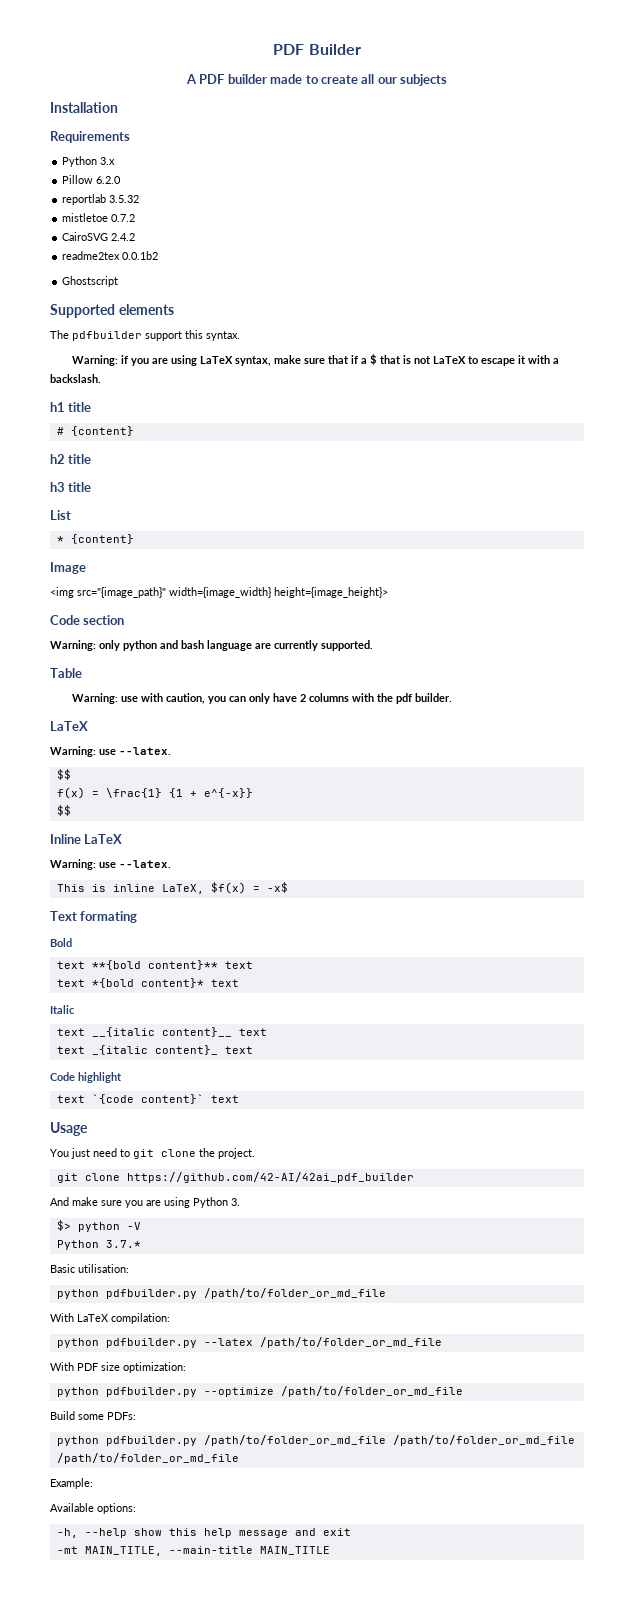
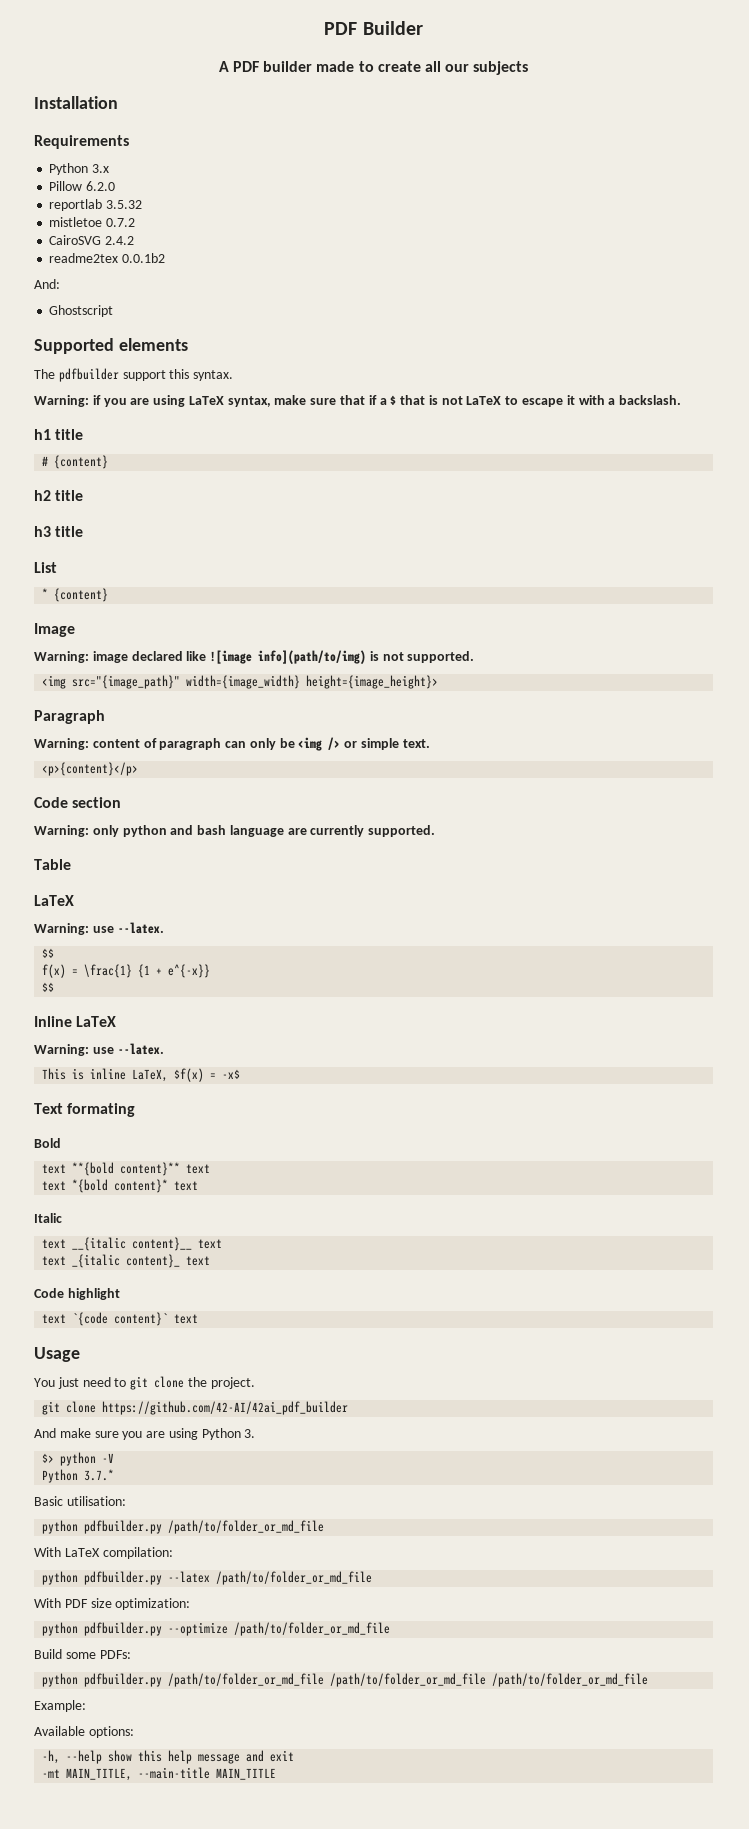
(159, 255) none -> [34,279,60,289] // And:
[50,587,388,598] <img src="{image_path}" width={image_width} height={image_height}> -> [34,650,475,664] [42,675,439,689] [34,710,105,724] [34,737,430,751] [42,762,139,776] Warning: image declared like ![image info](path/to/img) is not supported. // <img src="{image_path}" width={image_width} height={image_height}> // Paragraph // Warning: content of paragraph can only be <img /> or simple text. // <p>{content}</p>
[72,693,453,704] // Warning: use with caution, you can only have 2 columns with the pdf builder. -> (71, 864) none

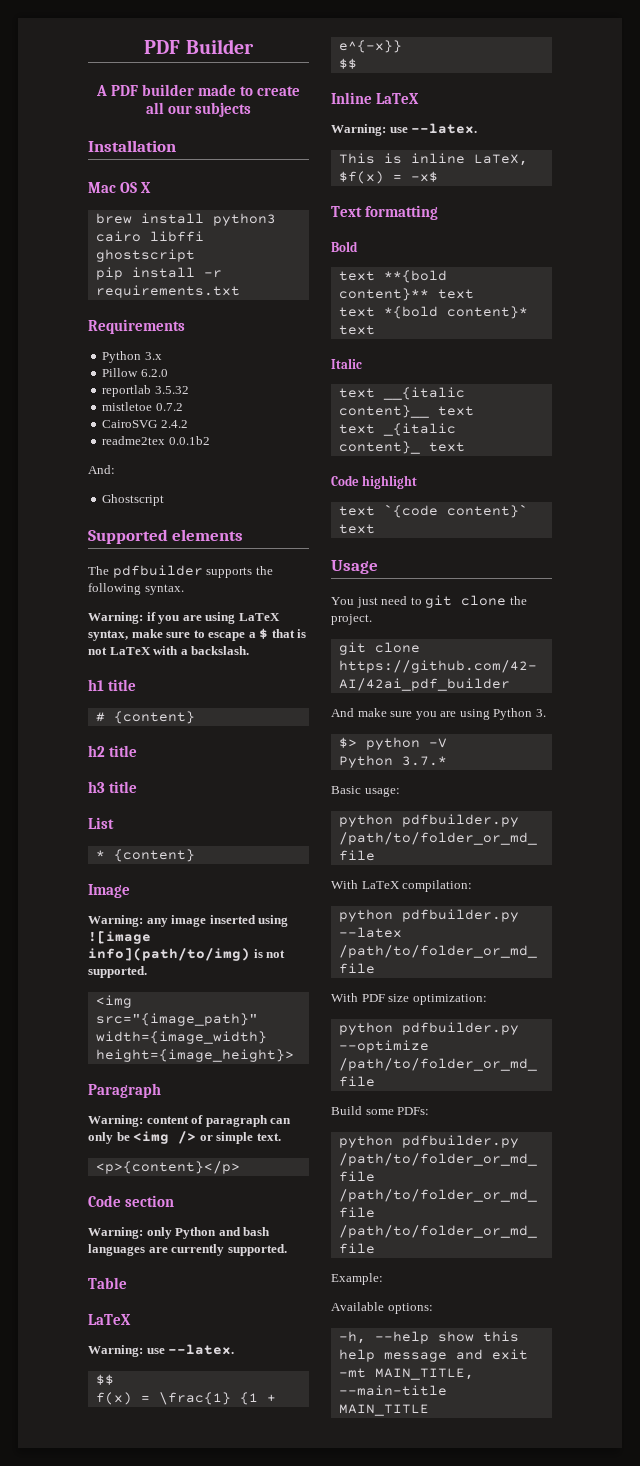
(118, 102) none -> [88,182,151,193] [95,213,276,226] [95,231,204,242] [95,249,195,262] [95,267,222,280] [95,285,240,298] // Mac OS X // brew install python3 cairo libffi ghostscript // pip install -r requirements.txt
[122,369,190,381] support this -> [206,566,273,578] [88,583,141,595] supports the following
[340,395,377,405] that if -> [193,630,246,641] to escape
[505,395,575,407] to escape it -> (151, 651) none
[92,651,207,663] image declared like -> [146,915,289,927] any image inserted using
[122,825,167,837] python -> [175,1227,217,1239] Python
[229,825,284,837] language -> [88,1244,145,1256] languages
[67,1103,136,1117] formating -> [364,205,438,220] formatting
[66,1496,126,1506] utilisation: -> [364,787,400,797] usage:

